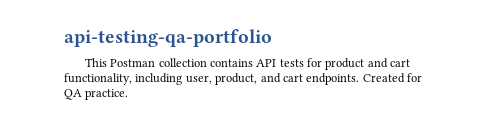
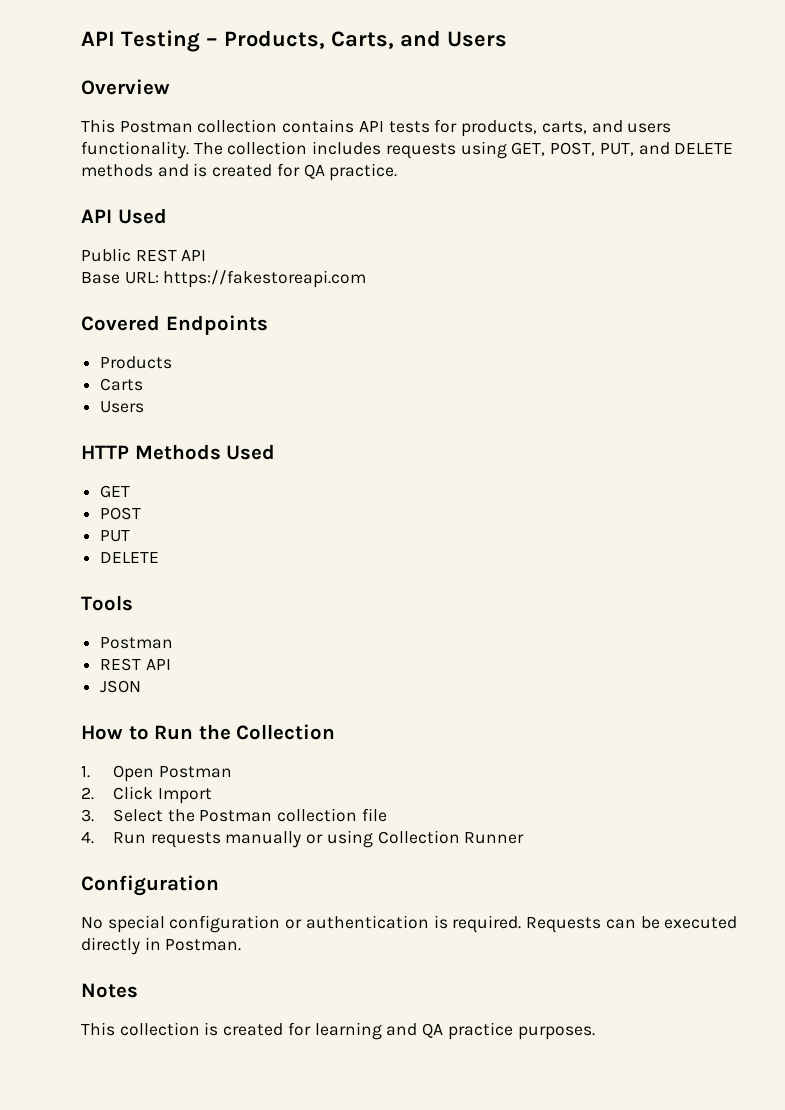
[64,29,272,47] api-testing-qa-portfolio -> [81,30,507,52] [81,79,170,95] API Testing – Products, Carts, and Users // Overview
[325,58,411,70] [64,73,422,85] [64,89,129,100] product and cart functionality, including user, product, and cart endpoints. Created for QA practice. -> [461,120,672,137] [81,141,734,159] [81,163,398,181] [81,208,167,224] [81,248,207,262] [81,270,367,288] [81,315,268,335] [100,356,173,369] [100,378,144,391] [100,401,145,413] [81,444,276,460] [100,485,131,498] [100,507,142,520] [100,530,131,542] [100,552,160,563] [81,595,133,611] [100,637,174,649] [100,658,171,671] [100,680,142,693] [81,724,336,740] [81,765,232,782] [81,786,212,804] [81,808,387,822] [81,830,525,848] [81,875,219,896] [81,915,738,933] [81,937,242,955] [81,983,138,998] [81,1022,595,1040] products, carts, and users functionality. The collection includes requests using GET, POST, PUT, and DELETE methods and is created for QA practice. // API Used // Public REST API // Base URL: https://fakestoreapi.com // Covered Endpoints // Products // Carts // Users // HTTP Methods Used // GET // POST // PUT // DELETE // Tools // Postman // REST API // JSON // How to Run the Collection // 1. Open Postman // 2. Click Import // 3. Select the Postman collection file // 4. Run requests manually or using Collection Runner // Configuration // No special configuration or authentication is required. Requests can be executed directly in Postman. // Notes // This collection is created for learning and QA practice purposes.

